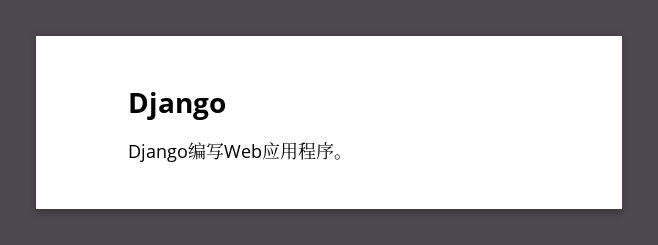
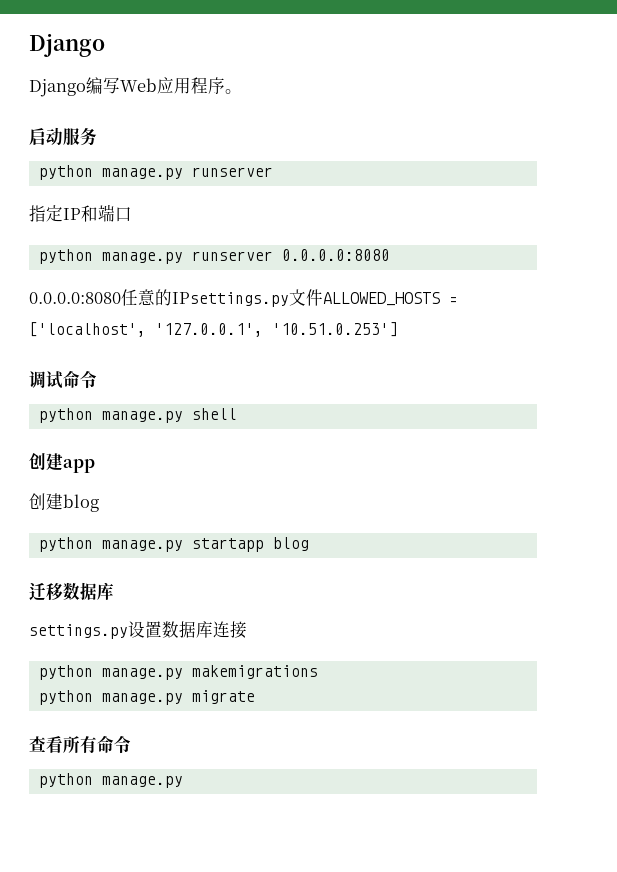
(352, 157) none -> [29,127,97,146] [38,165,273,180] [29,204,132,222] [38,249,390,264] [29,289,458,307] [29,322,398,337] [29,370,97,389] [38,408,237,423] [29,453,95,473] [29,493,99,512] [38,537,309,552] [29,582,114,601] [29,621,247,639] [38,665,318,680] [38,690,255,705] [29,735,131,754] [38,773,183,788] // 启动服务 // python manage.py runserver // 指定IP和端口 // python manage.py runserver 0.0.0.0:8080 // 0.0.0.0:8080任意的IPsettings.py文件ALLOWED_HOSTS = ['localhost', '127.0.0.1', '10.51.0.253'] // 调试命令 // python manage.py shell // 创建app // 创建blog // python manage.py startapp blog // 迁移数据库 // settings.py设置数据库连接 // python manage.py makemigrations // python manage.py migrate // 查看所有命令 // python manage.py

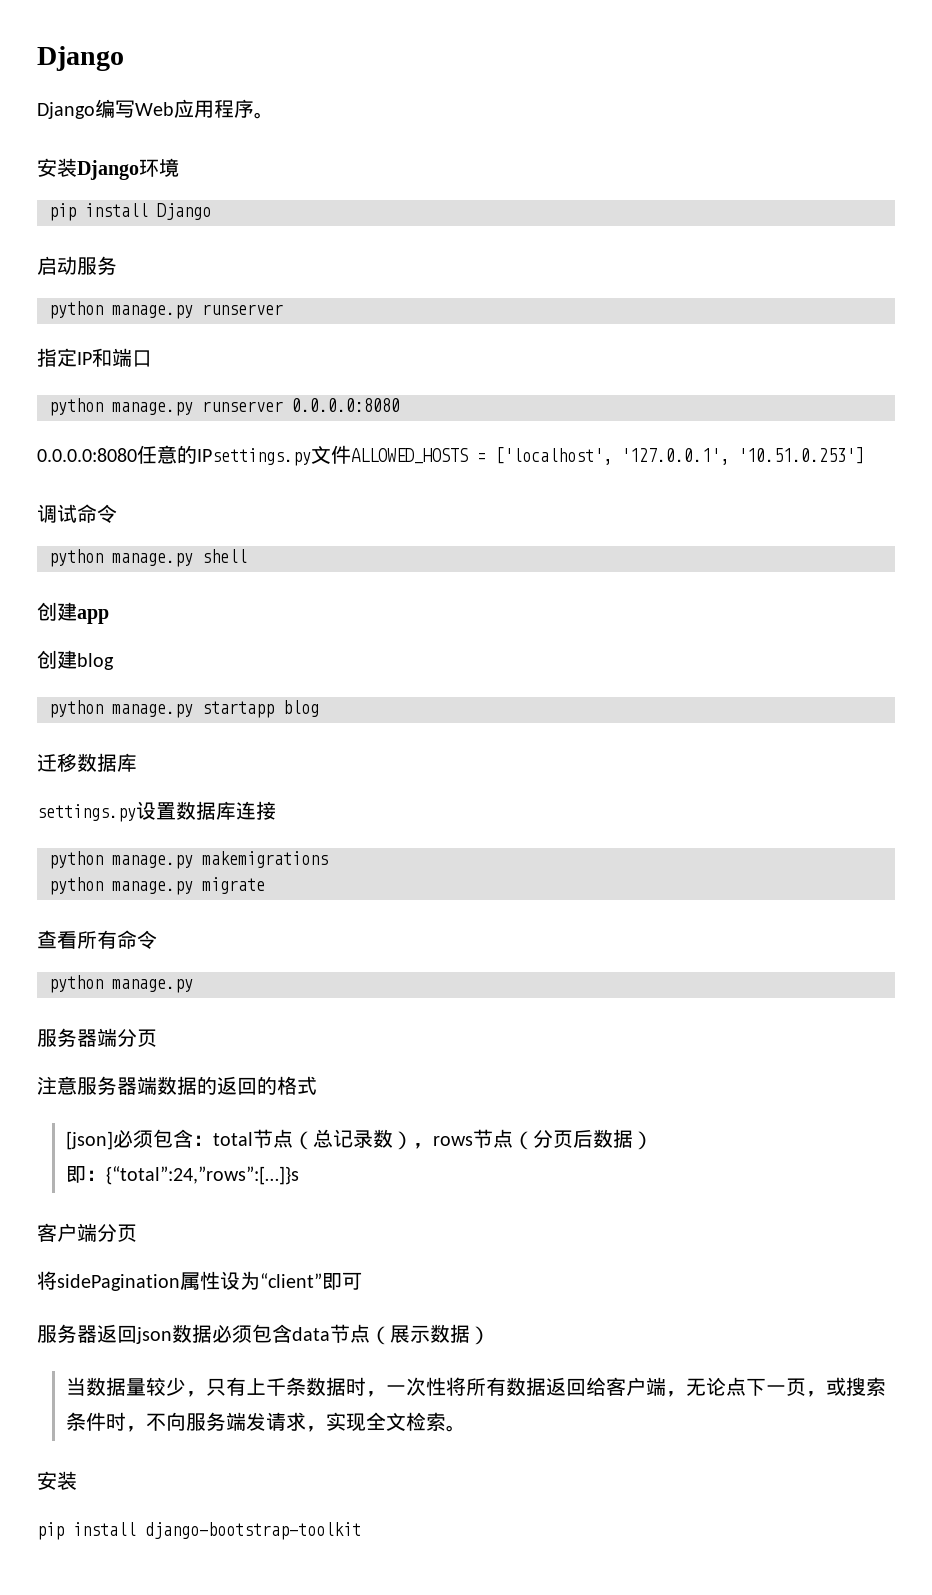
(242, 91) none -> [37,158,179,180] [49,203,211,221] // 安装Django环境 // pip install Django
(183, 782) none -> [37,1028,157,1047] [37,1076,317,1095] [66,1129,654,1150] [66,1166,300,1185] [37,1223,137,1242] [37,1271,362,1291] [37,1324,490,1345] [66,1377,887,1397] [66,1412,467,1432] [37,1471,77,1490] [37,1522,361,1540] // 服务器端分页 // 注意服务器端数据的返回的格式 // [json]必须包含：total节点（总记录数），rows节点（分页后数据） // 即：{“total”:24,”rows”:[…]}s // 客户端分页 // 将sidePagination属性设为“client”即可 // 服务器返回json数据必须包含data节点（展示数据） // 当数据量较少，只有上千条数据时，一次性将所有数据返回给客户端，无论点下一页，或搜索条件时，不向服务端发请求，实现全文检索。 // 安装 // pip install django-bootstrap-toolkit

